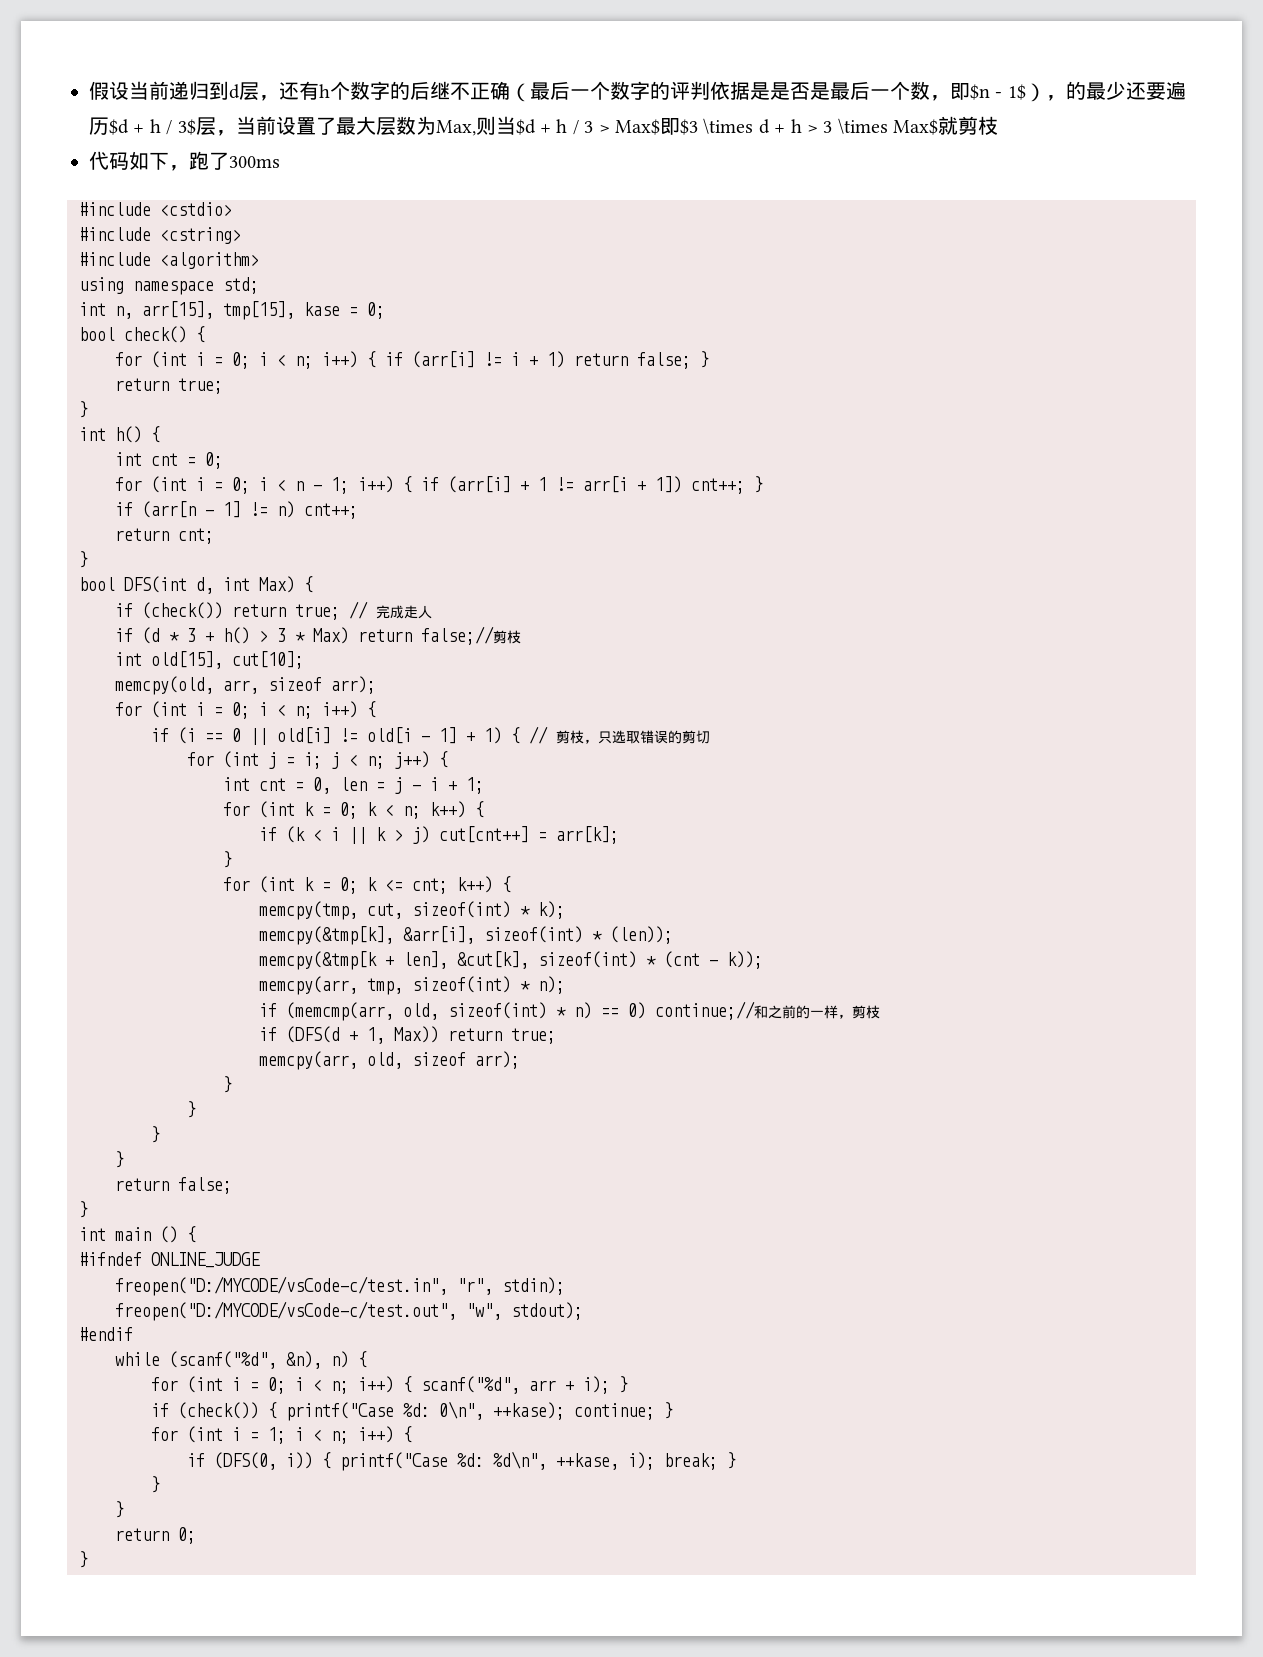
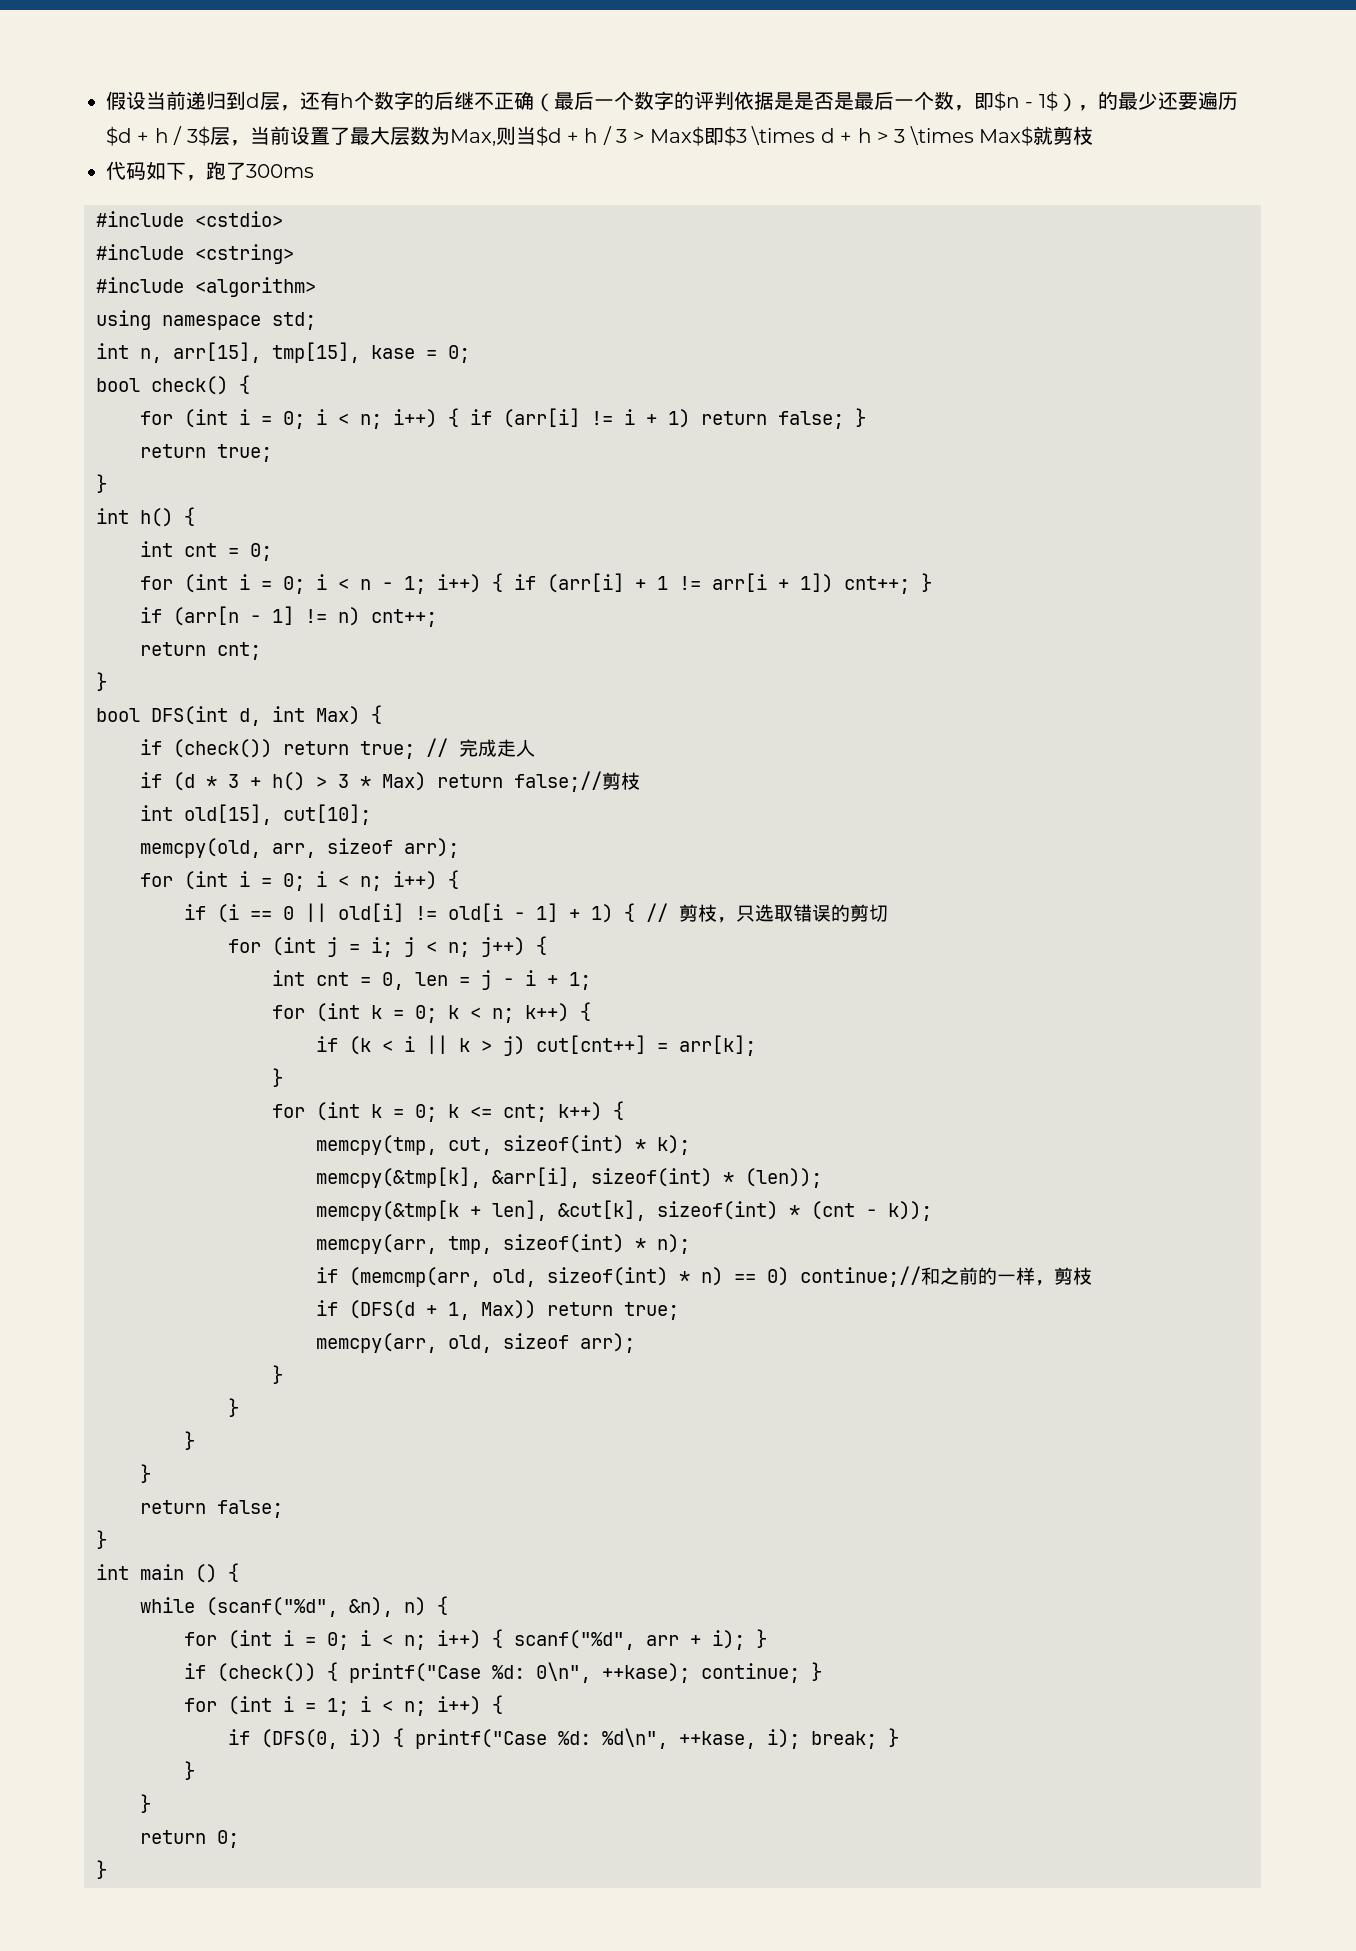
[79,1252,260,1268] [115,1276,565,1296] [115,1301,583,1321] [79,1327,133,1341] // #ifndef ONLINE_JUDGE // freopen("D:/MYCODE/vsCode-c/test.in", "r", stdin); // freopen("D:/MYCODE/vsCode-c/test.out", "w", stdout); // #endif -> (239, 1572) none

